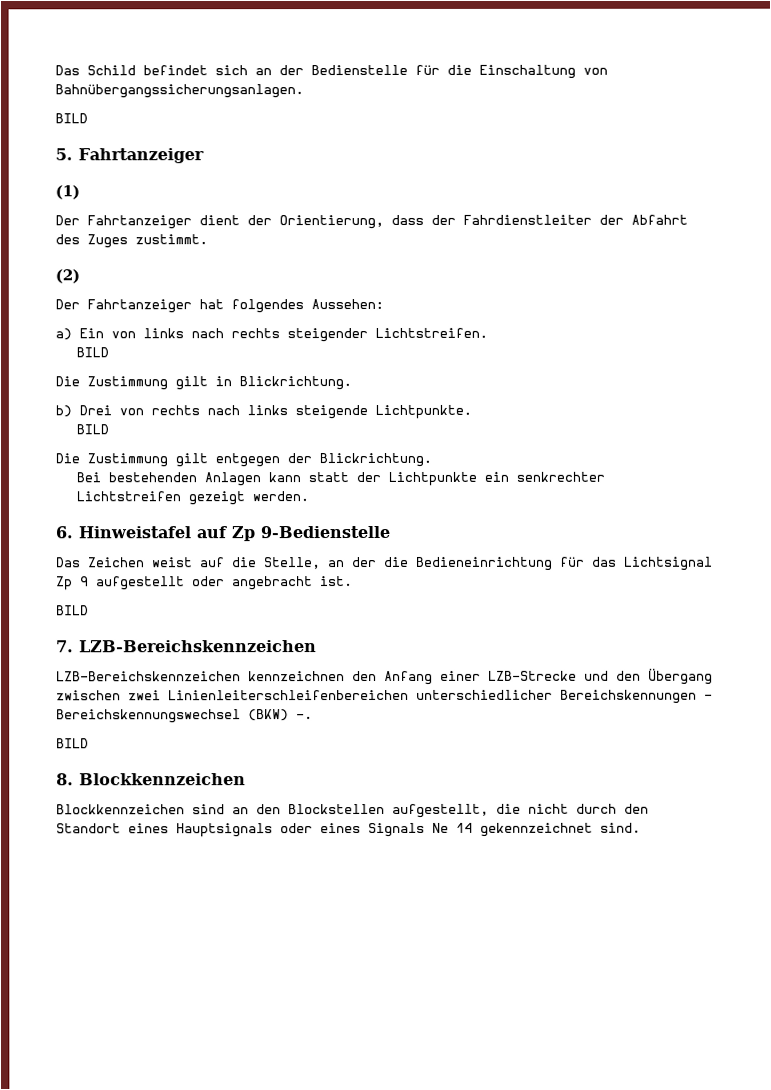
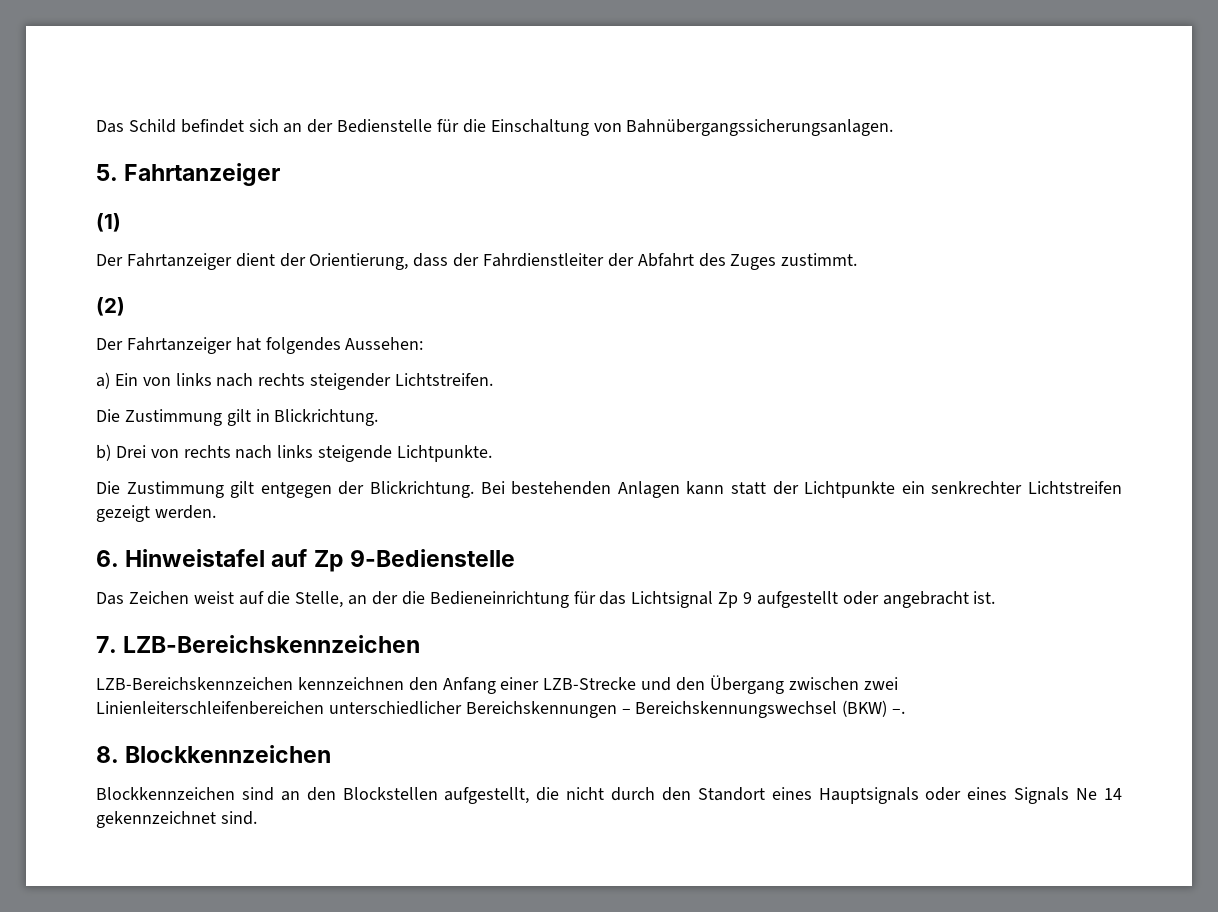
[55,113,88,124] // BILD -> (894, 127) none
[75,347,109,358] // BILD -> (494, 379) none
[75,424,109,435] // BILD -> (493, 453) none
(432, 460) // -> (474, 489) none
[56,605,89,616] // BILD -> (996, 597) none
[56,738,89,749] // BILD -> (906, 711) none

